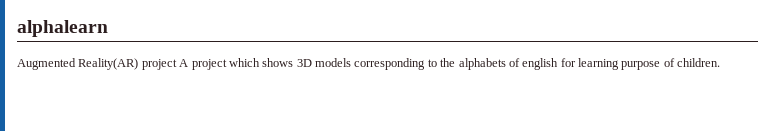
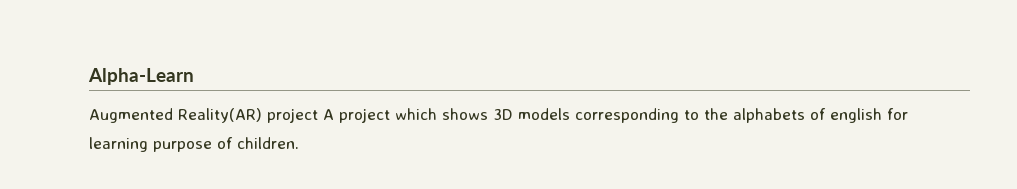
[17,20,108,37] alphalearn -> [88,68,194,85] Alpha-Learn

